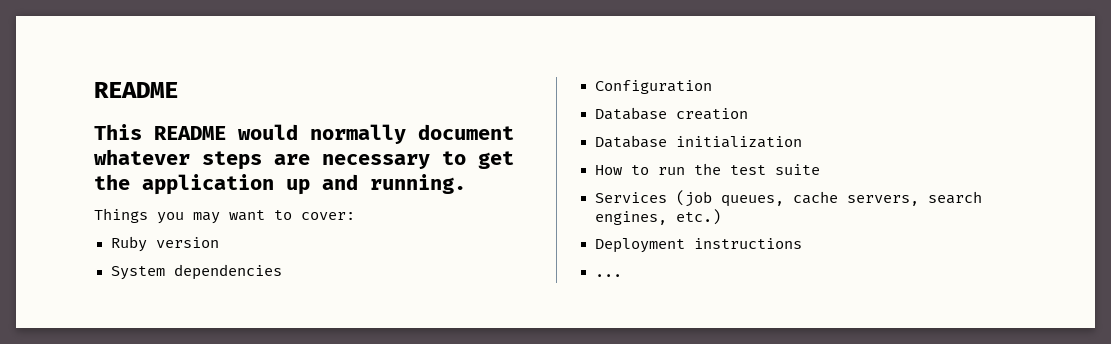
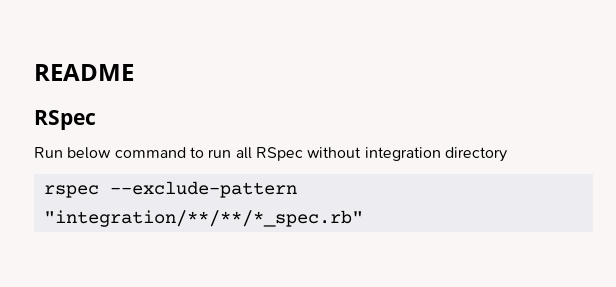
[94,124,514,144] [94,149,514,170] [94,174,466,195] [94,208,355,224] [110,236,219,252] [110,264,282,280] [594,80,712,94] [594,107,748,120] [594,135,802,148] [594,163,820,175] [594,190,982,207] [594,209,721,225] [594,238,802,253] [594,274,622,277] This README would normally document whatever steps are necessary to get the application up and running. // Things you may want to cover: // Ruby version // System dependencies // Configuration // Database creation // Database initialization // How to run the test suite // Services (job queues, cache servers, search engines, etc.) // Deployment instructions // ... -> [34,110,96,130] [34,147,507,162] [43,181,297,198] [43,210,363,227] RSpec // Run below command to run all RSpec without integration directory // rspec --exclude-pattern "integration/**/**/*_spec.rb"

